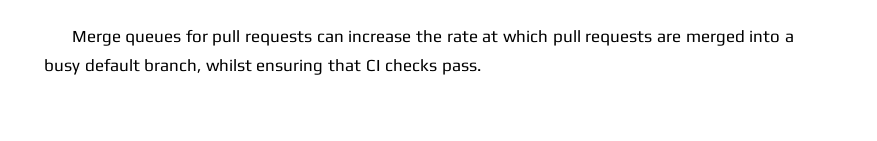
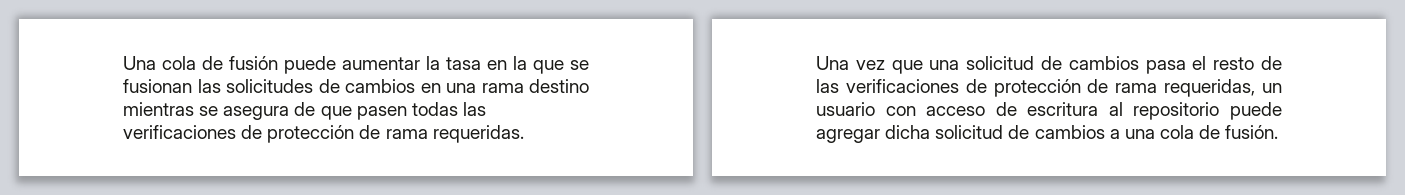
[71,29,794,46] [44,58,481,75] Merge queues for pull requests can increase the rate at which pull requests are merged into a busy default branch, whilst ensuring that CI checks pass. -> [123,56,589,74] [123,79,589,93] [123,102,486,120] [123,125,524,143] [816,56,1282,74] [816,79,1282,97] [816,102,1282,120] [816,125,1279,143] Una cola de fusión puede aumentar la tasa en la que se fusionan las solicitudes de cambios en una rama destino mientras se asegura de que pasen todas las verificaciones de protección de rama requeridas. // Una vez que una solicitud de cambios pasa el resto de las verificaciones de protección de rama requeridas, un usuario con acceso de escritura al repositorio puede agregar dicha solicitud de cambios a una cola de fusión.

